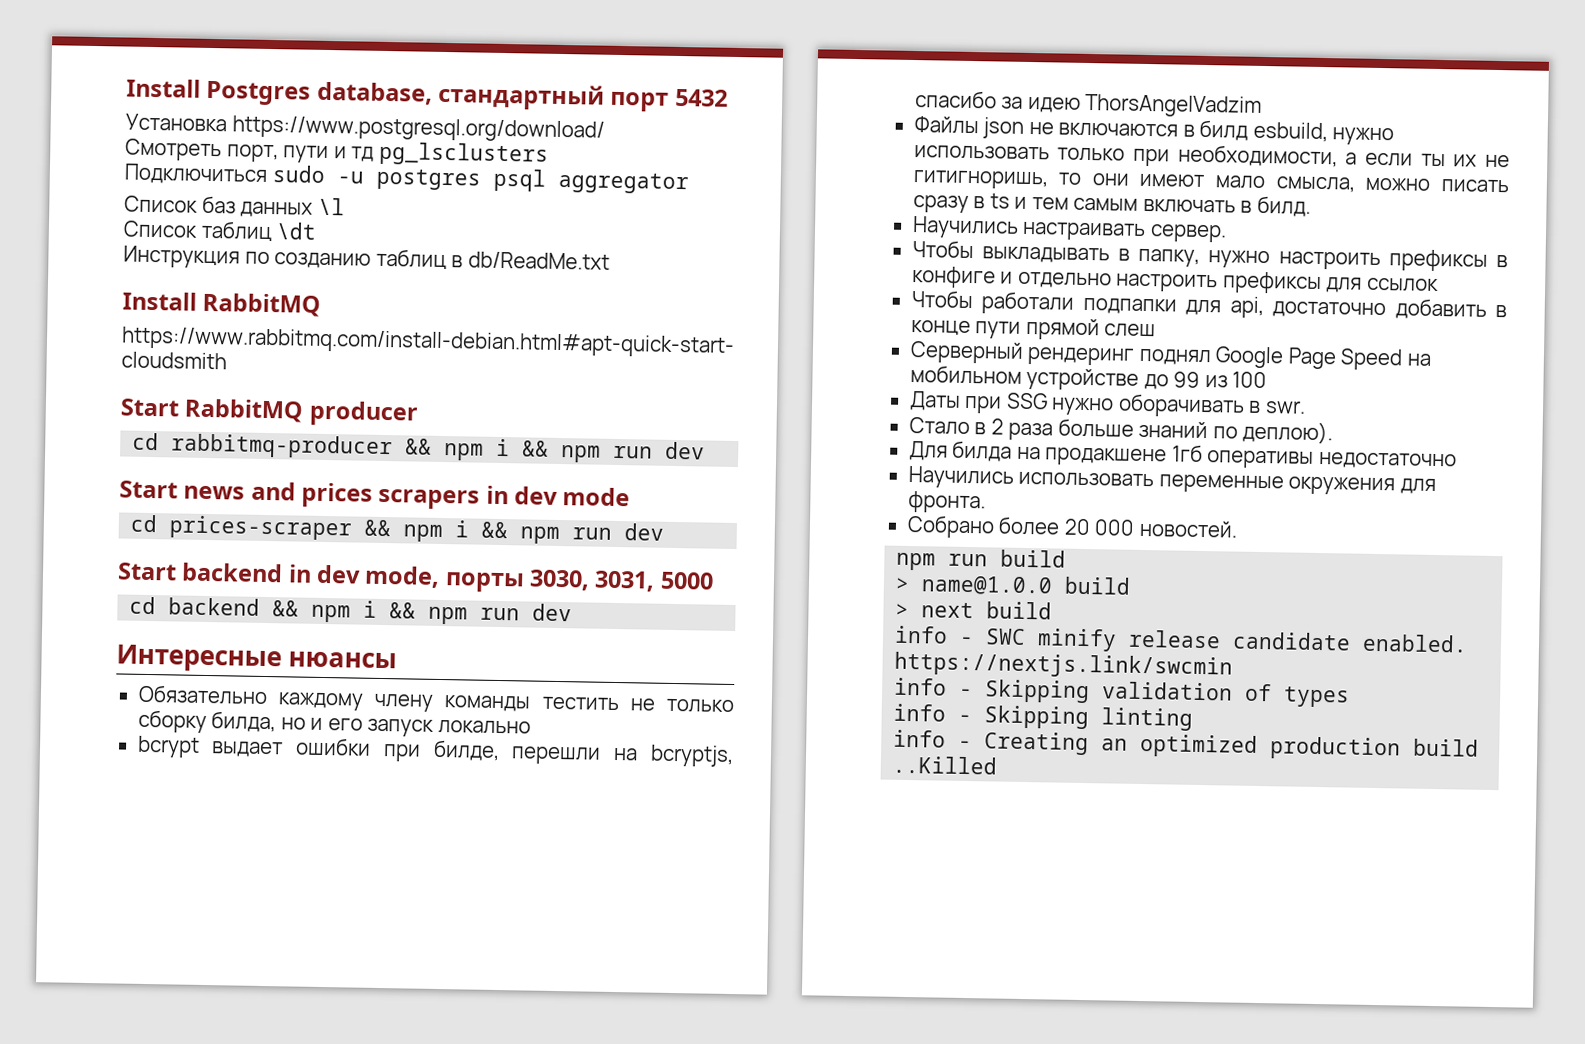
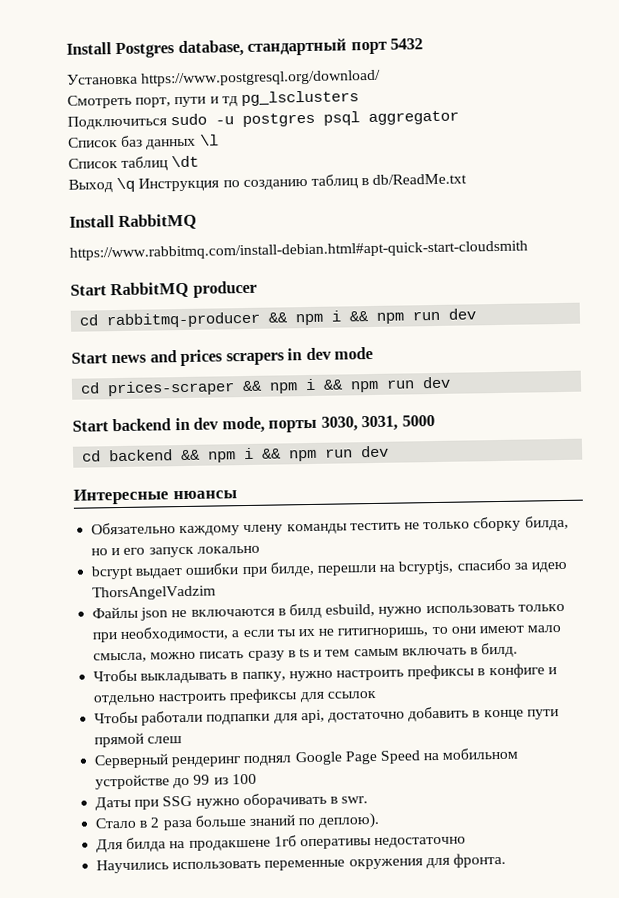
(318, 231) none -> [68,177,136,193] Выход \q
[911,216,1227,243] // Научились настраивать сервер. -> (519, 650) none
[906,514,1238,539] [896,549,1067,571] [895,575,1132,596] [895,601,1053,620] [894,625,1469,653] [894,651,1234,680] [894,677,1351,708] [893,703,1194,731] [893,729,1480,761] [892,755,999,775] // Собрано более 20 000 новостей. // npm run build // > name@1.0.0 build // > next build // info - SWC minify release candidate enabled. https://nextjs.link/swcmin // info - Skipping validation of types // info - Skipping linting // info - Creating an optimized production build ..Killed -> (506, 860) none

